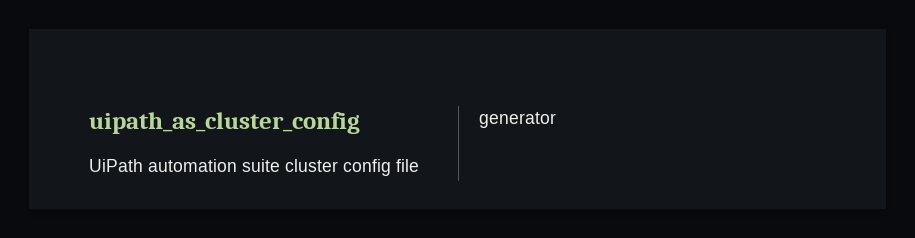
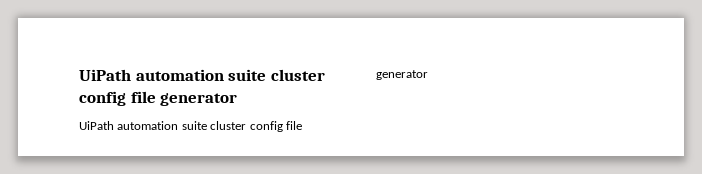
[89,112,360,134] uipath_as_cluster_config -> [79,69,325,81] [79,91,238,106] UiPath automation suite cluster config file generator

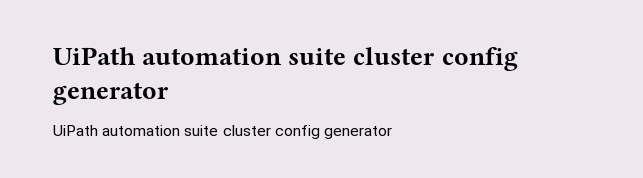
[79,69,325,81] [79,91,156,106] UiPath automation suite cluster config file -> [53,47,518,71] UiPath automation suite cluster config
[285,121,302,130] file -> (320, 132) none

